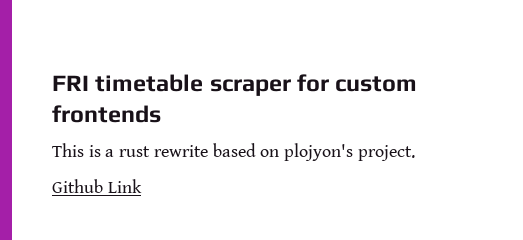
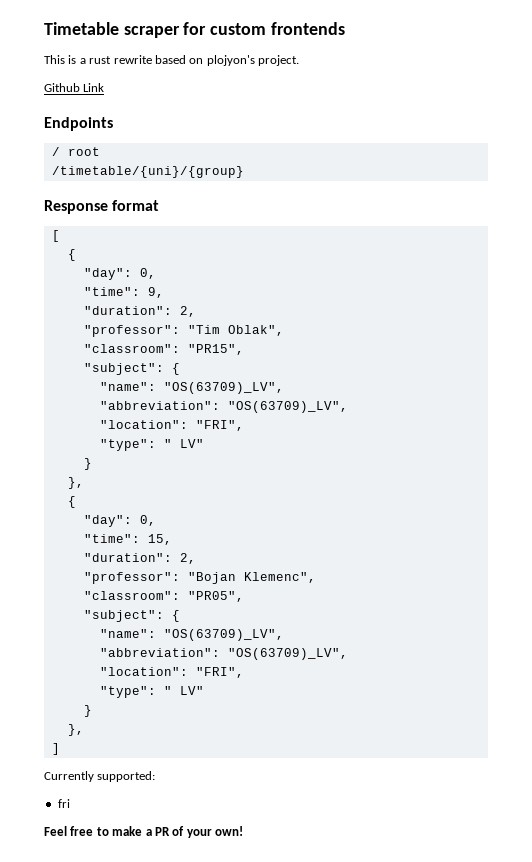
[52,74,204,92] FRI timetable -> [44,22,119,35] Timetable
(142, 186) none -> [44,117,113,131] [51,147,100,156] [51,166,244,178] [44,200,160,214] [51,230,60,242] [67,249,76,261] [83,268,156,280] [83,287,164,298] [83,306,196,317] [83,325,284,337] [83,344,244,355] [83,363,180,375] [99,382,284,394] [99,401,348,413] [99,420,244,431] [99,439,204,451] [83,458,92,470] [67,477,84,489] [67,496,76,508] [83,515,156,527] [83,534,172,545] [83,553,196,564] [83,572,316,584] [83,591,244,602] [83,610,180,622] [99,629,284,641] [99,648,348,660] [99,667,244,678] [99,686,204,698] [83,705,92,717] [67,724,84,736] [51,743,60,755] [44,771,156,782] [57,799,70,808] [44,826,243,838] // Endpoints // / root // /timetable/{uni}/{group} // Response format // [ // { // "day": 0, // "time": 9, // "duration": 2, // "professor": "Tim Oblak", // "classroom": "PR15", // "subject": { // "name": "OS(63709)_LV", // "abbreviation": "OS(63709)_LV", // "location": "FRI", // "type": " LV" // } // }, // { // "day": 0, // "time": 15, // "duration": 2, // "professor": "Bojan Klemenc", // "classroom": "PR05", // "subject": { // "name": "OS(63709)_LV", // "abbreviation": "OS(63709)_LV", // "location": "FRI", // "type": " LV" // } // }, // ] // Currently supported: // fri // Feel free to make a PR of your own!

